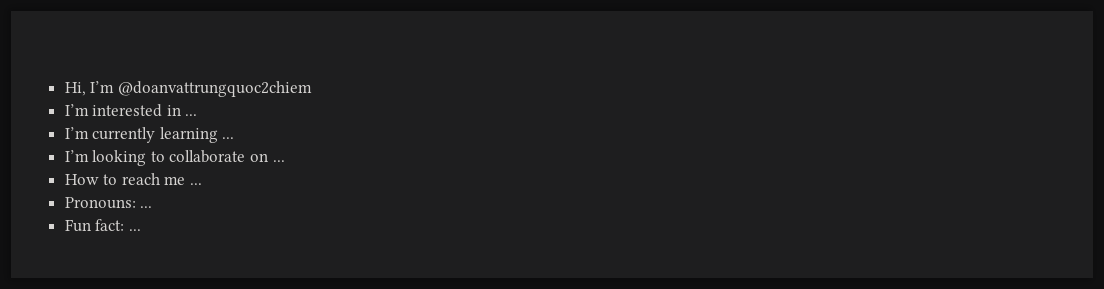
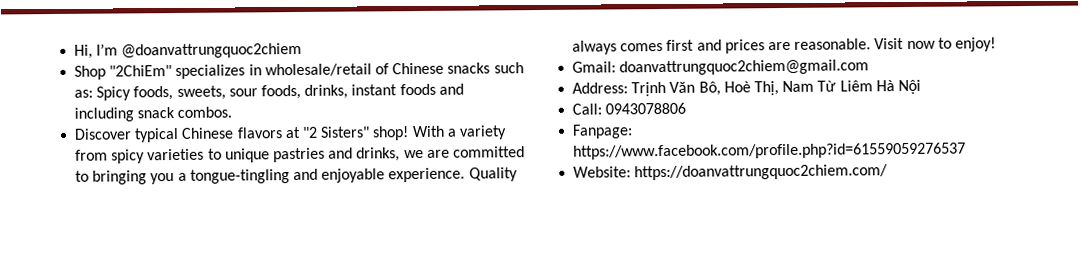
[64,104,198,117] [64,127,235,143] [64,150,285,166] [64,173,203,185] [64,197,153,209] [64,219,141,232] I’m interested in ... // I’m currently learning ... // I’m looking to collaborate on ... // How to reach me ... // Pronouns: ... // Fun fact: ... -> [74,62,524,80] [74,83,464,101] [74,106,233,122] [74,125,507,143] [75,146,525,164] [75,167,518,185] [572,37,996,55] [572,59,870,76] [572,79,921,97] [572,102,687,115] [572,124,634,139] [573,142,967,160] [573,164,889,181] Shop "2ChiEm" specializes in wholesale/retail of Chinese snacks such as: Spicy foods, sweets, sour foods, drinks, instant foods and including snack combos. // Discover typical Chinese flavors at "2 Sisters" shop! With a variety from spicy varieties to unique pastries and drinks, we are committed to bringing you a tongue-tingling and enjoyable experience. Quality always comes first and prices are reasonable. Visit now to enjoy! // Gmail: doanvattrungquoc2chiem@gmail.com // Address: Trịnh Văn Bô, Hoè Thị, Nam Từ Liêm Hà Nội // Call: 0943078806 // Fanpage: https://www.facebook.com/profile.php?id=61559059276537 // Website: https://doanvattrungquoc2chiem.com/

